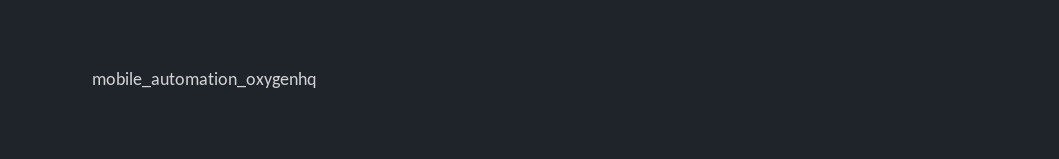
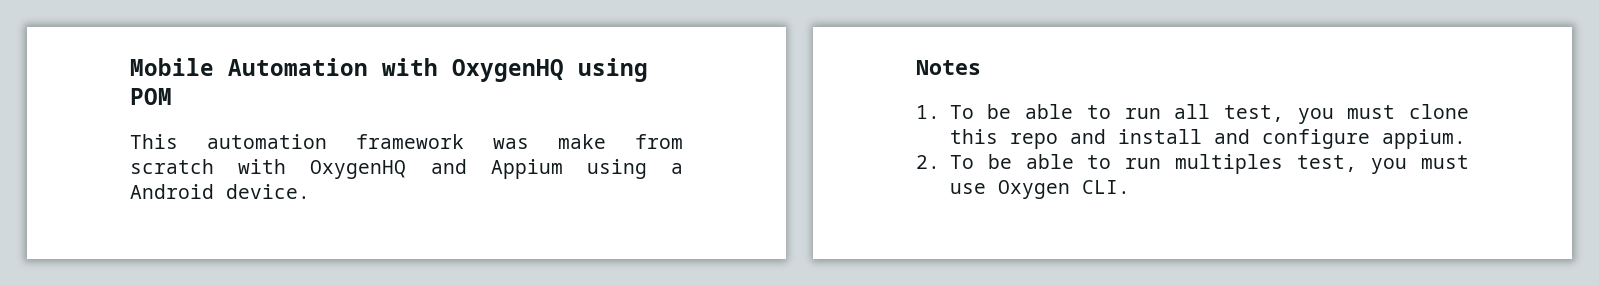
[92,72,316,88] mobile_automation_oxygenhq -> [130,58,648,82] [130,88,172,105] [130,134,683,149] [130,159,683,179] [130,184,310,199] [916,60,981,75] [916,104,1469,124] [949,129,1466,149] [916,154,1469,174] [949,180,1130,199] Mobile Automation with OxygenHQ using POM // This automation framework was make from scratch with OxygenHQ and Appium using a Android device. // Notes // 1. To be able to run all test, you must clone this repo and install and configure appium. // 2. To be able to run multiples test, you must use Oxygen CLI.

